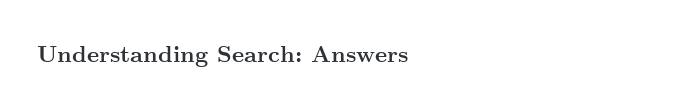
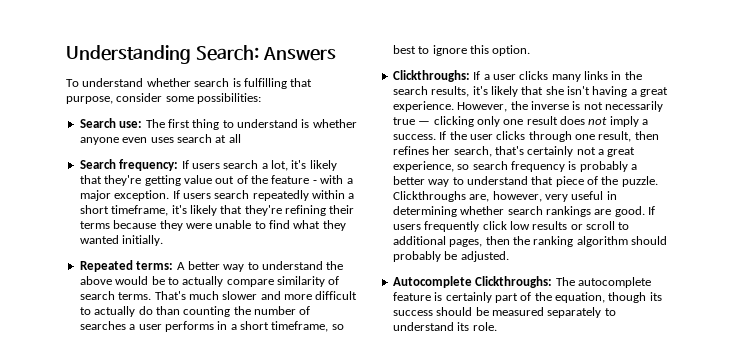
(408, 54) none -> [66,78,313,89] [66,93,262,104] [79,118,357,130] [79,134,241,145] [79,159,337,171] [79,175,353,186] [79,190,355,201] [79,205,355,216] [79,220,346,231] [79,235,164,246] [79,260,344,272] [79,276,340,287] [79,291,358,300] [79,306,311,317] [79,321,344,332] [392,45,531,56] [392,70,642,82] [392,86,669,97] [392,101,663,112] [392,116,649,127] [392,131,659,142] [392,146,636,157] [392,161,637,172] [392,176,658,187] [392,191,617,202] [392,206,655,217] [392,221,630,232] [392,236,667,247] [392,251,509,262] [392,276,651,288] [392,292,662,303] [392,307,616,318] [392,322,497,331] // To understand whether search is fulfilling that purpose, consider some possibilities: // Search use: The first thing to understand is whether anyone even uses search at all // Search frequency: If users search a lot, it's likely that they're getting value out of the feature ‐ with a major exception. If users search repeatedly within a short timeframe, it's likely that they're refining their terms because they were unable to find what they wanted initially. // Repeated terms: A better way to understand the above would be to actually compare similarity of search terms. That's much slower and more difficult to actually do than counting the number of searches a user performs in a short timeframe, so best to ignore this option. // Clickthroughs: If a user clicks many links in the search results, it's likely that she isn't having a great experience. However, the inverse is not necessarily true — clicking only one result does not imply a success. If the user clicks through one result, then refines her search, that's certainly not a great experience, so search frequency is probably a better way to understand that piece of the puzzle. Clickthroughs are, however, very useful in determining whether search rankings are good. If users frequently click low results or scroll to additional pages, then the ranking algorithm should probably be adjusted. // Autocomplete Clickthroughs: The autocomplete feature is certainly part of the equation, though its success should be measured separately to understand its role.

